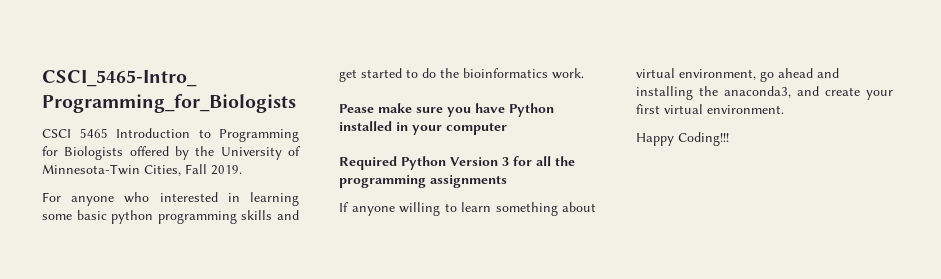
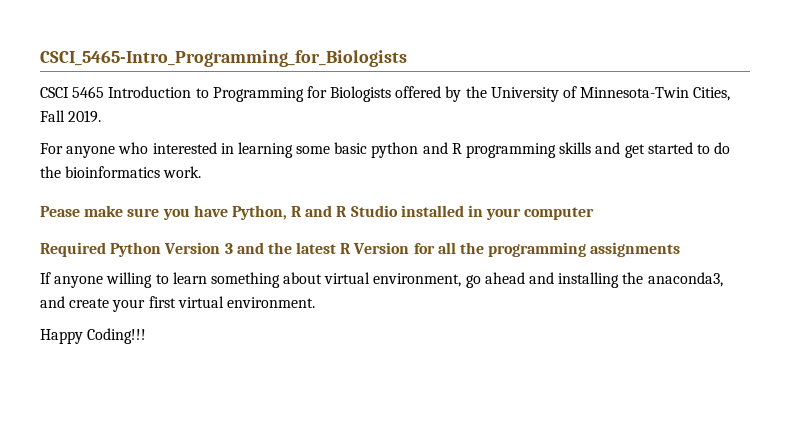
(154, 217) none -> [422,142,462,154] and R
[509,103,554,117] Python -> [231,205,398,220] Python, R and R Studio
(509, 161) none -> [236,242,410,254] and the latest R Version

